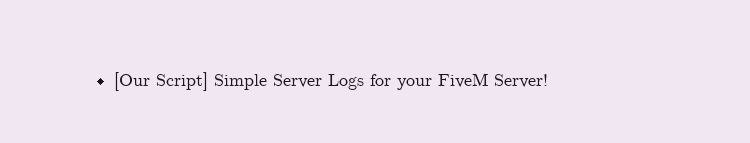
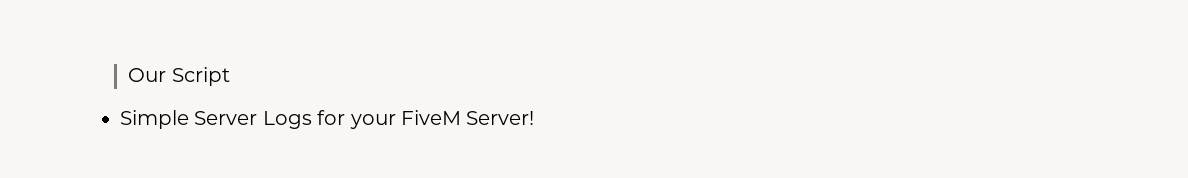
[114,72,209,91] [Our Script] -> [128,67,230,86] Our Script //

